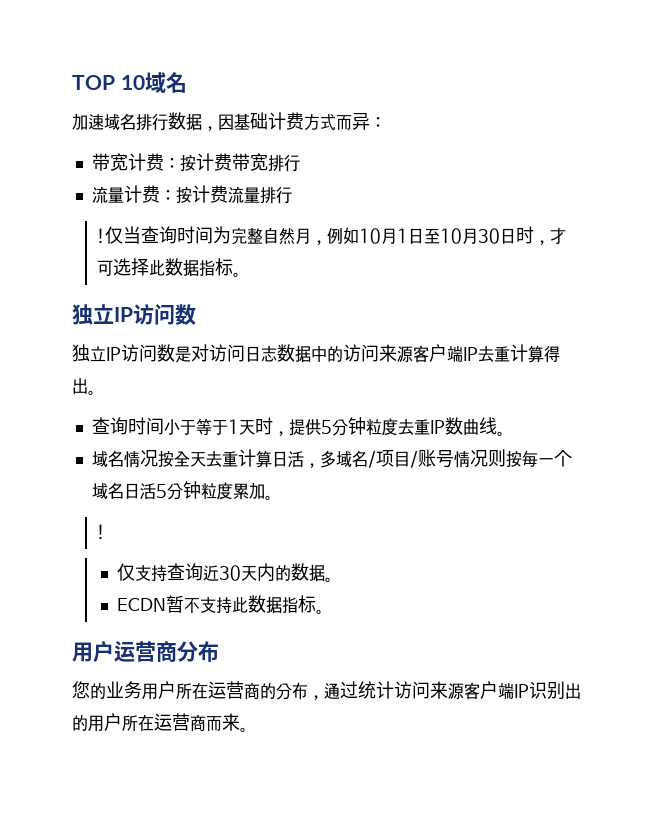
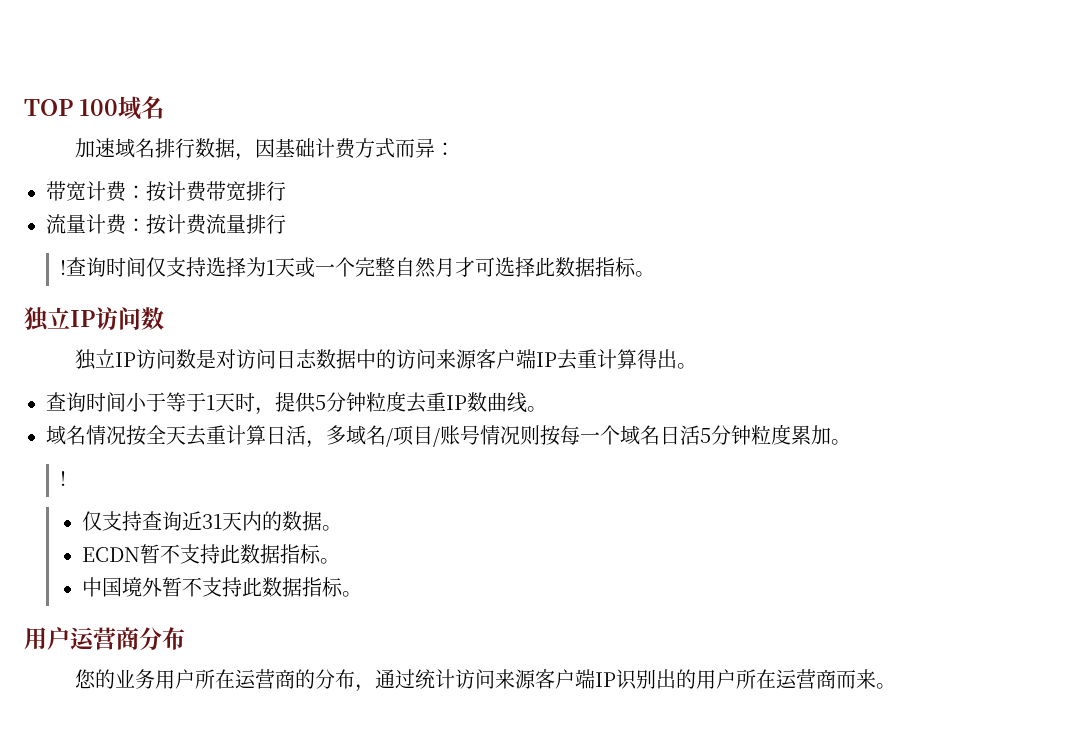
[120,75,145,90] 10 -> [79,99,119,116] 100
[105,226,551,245] 仅当查询时间为完整自然月，例如10月1日至10月30日时， -> [65,257,455,278] 查询时间仅支持选择为1天或一个完整自然月
[219,565,242,581] 30 -> [201,514,222,529] 31
(325, 611) none -> [81,577,362,597] // 中国境外暂不支持此数据指标。

